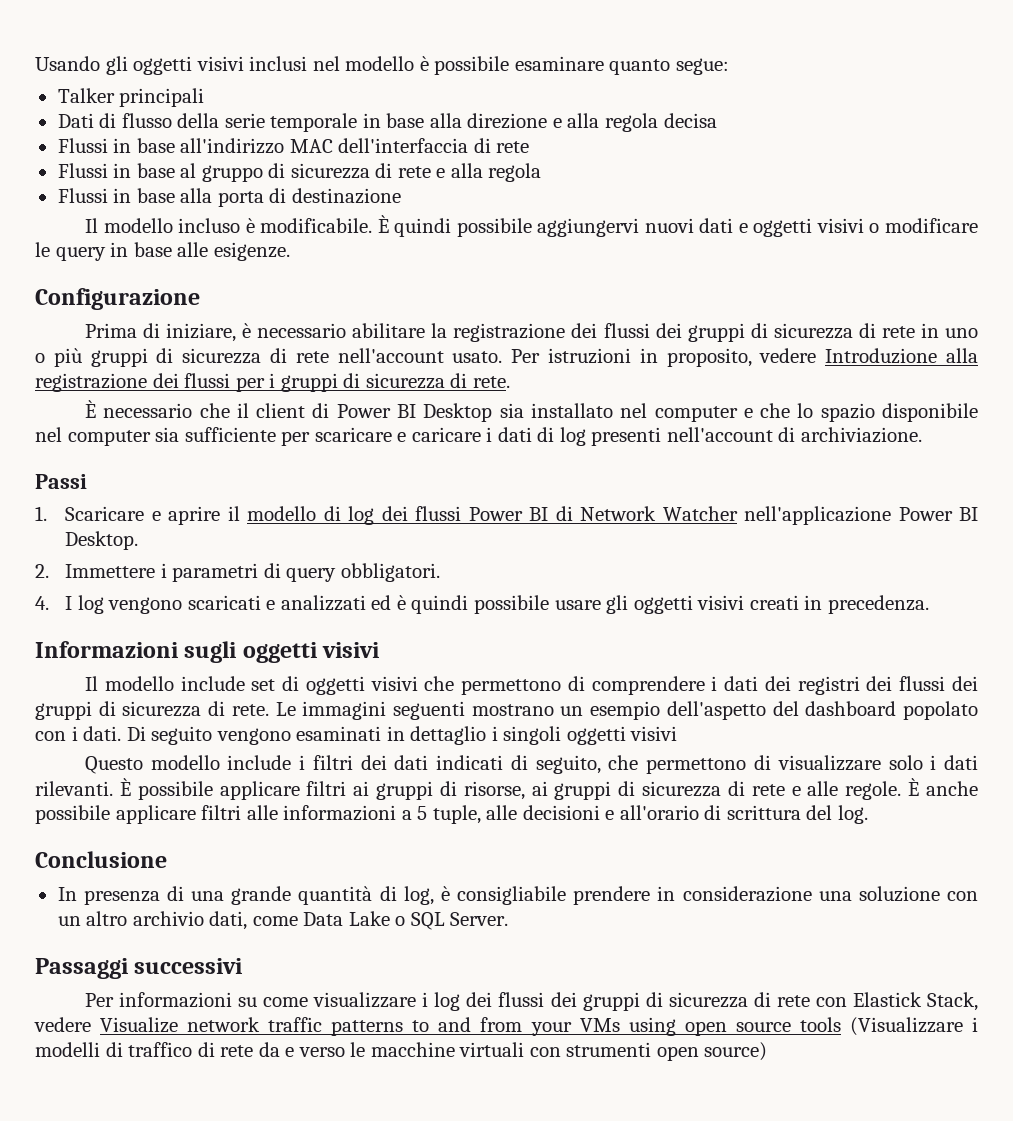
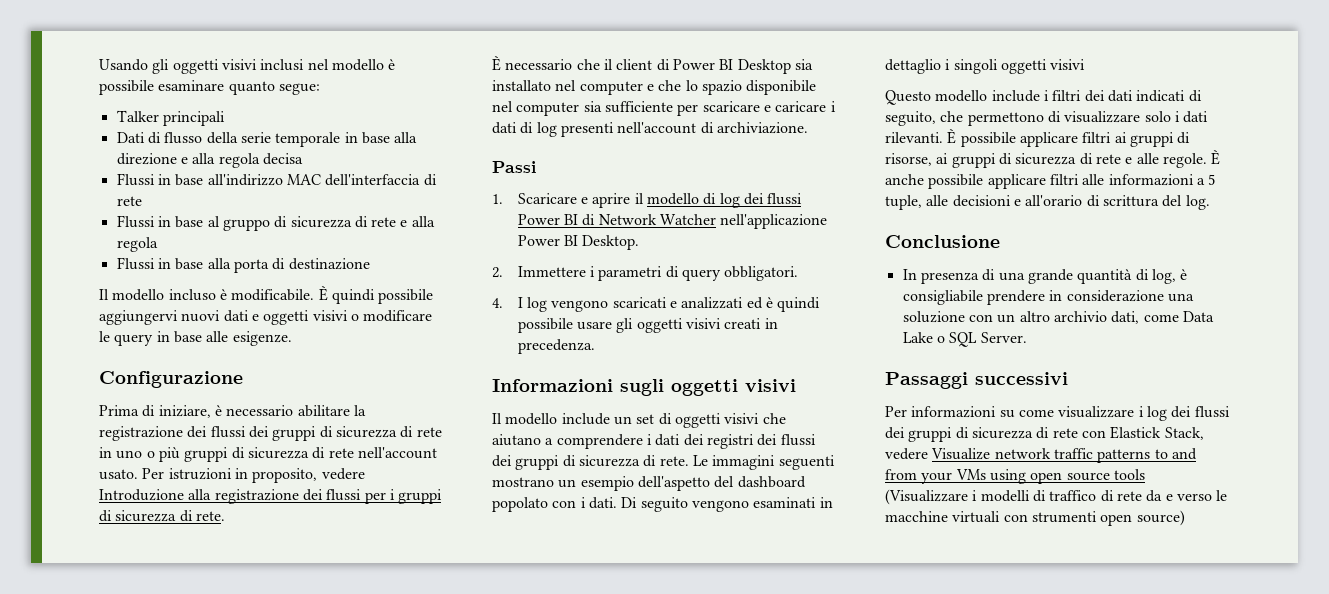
(245, 683) none -> [613,416,632,425] un
[461,676,585,695] permettono di -> [492,434,554,446] aiutano a

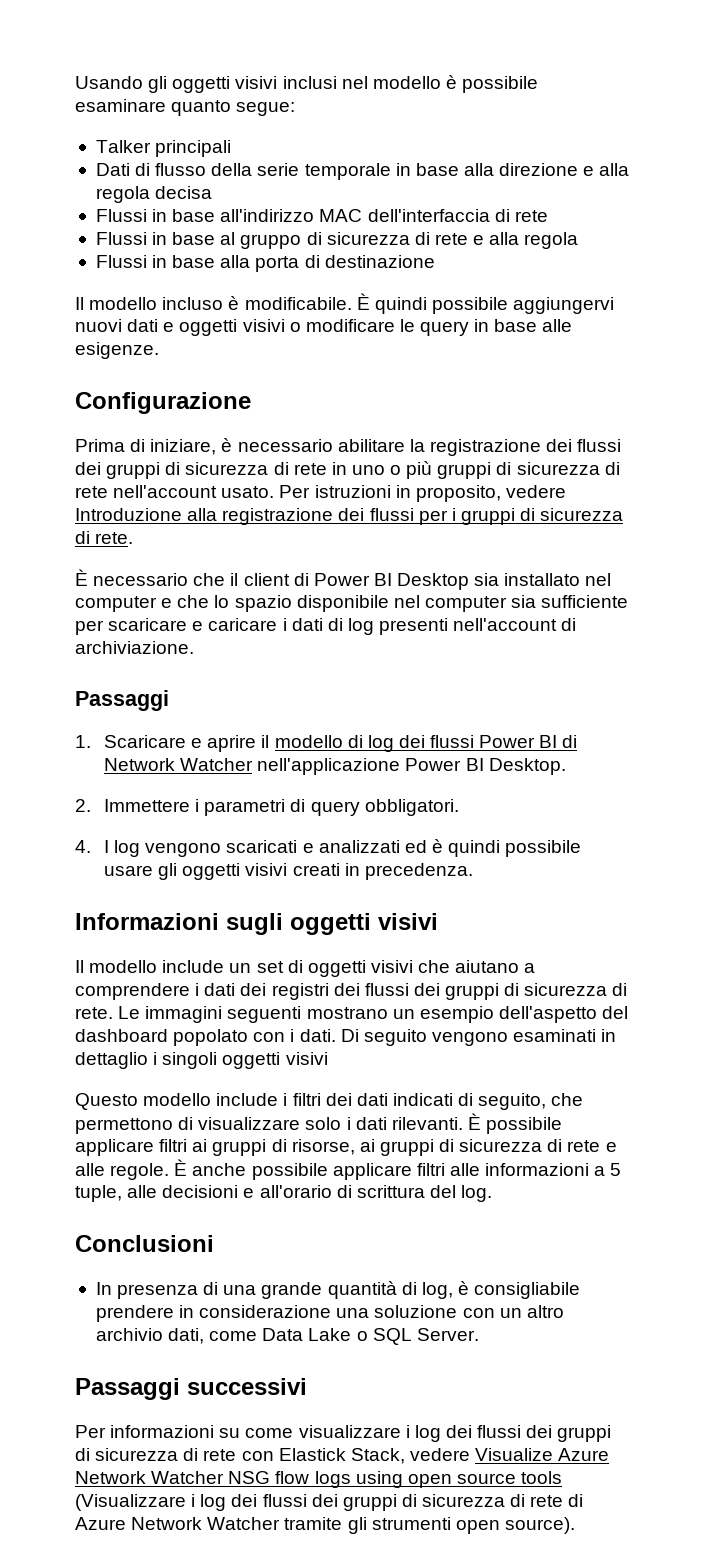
[492,161,536,173] Passi -> [75,690,169,711] Passaggi
[885,235,1000,248] Conclusione -> [75,1235,214,1252] Conclusioni
[994,448,1197,463] [885,469,986,484] network traffic patterns to and from your VMs -> [558,1448,610,1461] [75,1471,351,1488] Azure Network Watcher NSG flow logs
[980,490,1228,502] [885,511,1028,523] modelli di traffico di rete da e verso le macchine virtuali con -> [200,1494,584,1511] [75,1517,367,1534] log dei flussi dei gruppi di sicurezza di rete di Azure Network Watcher tramite gli
[1136,510,1185,526] source) -> [504,1517,575,1534] source).

